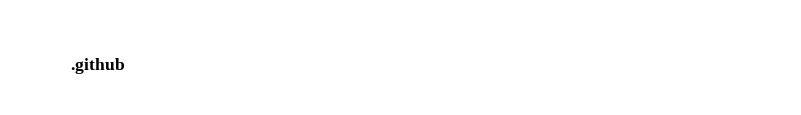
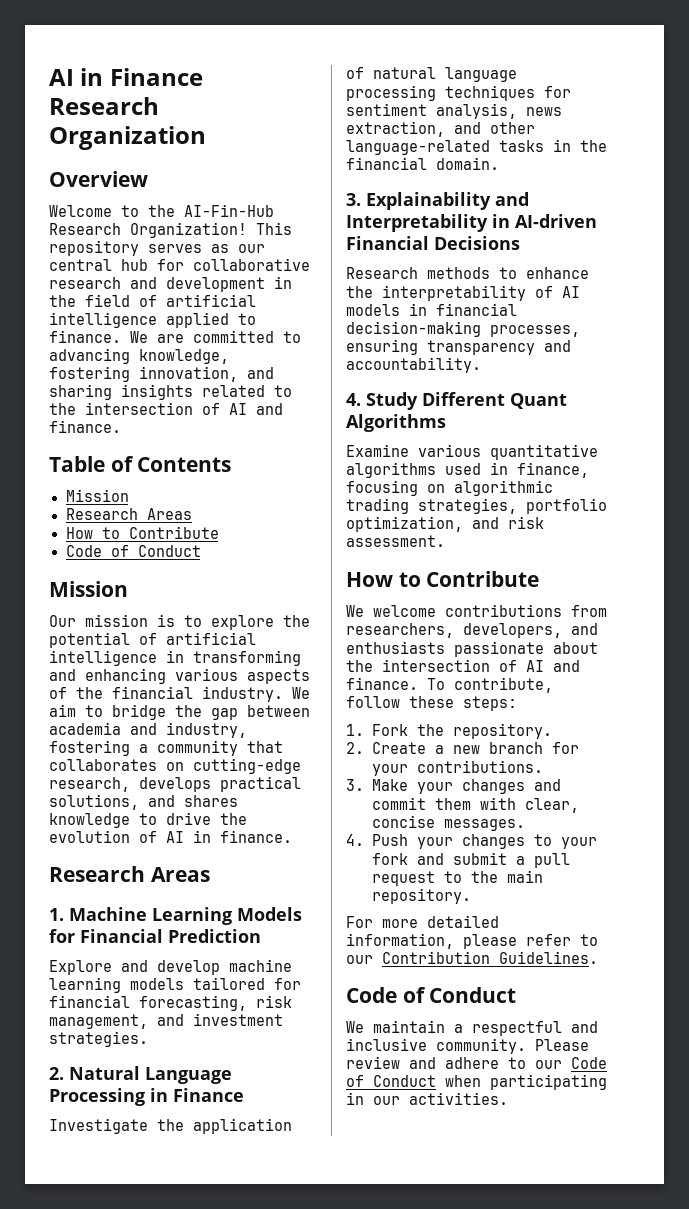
[71,58,125,74] .github -> [49,68,203,86] [49,97,159,115] [49,126,206,150] [49,171,148,187] [49,204,274,217] [49,222,292,238] [49,240,265,256] [49,258,310,271] [49,276,292,292] [49,294,256,307] [49,312,256,328] [49,330,301,343] [49,348,229,364] [49,366,274,382] [49,384,292,400] [49,402,283,415] [49,420,121,433] [49,456,232,472] [65,489,129,502] [65,508,192,520] [65,526,219,539] [65,545,201,557] [49,581,128,597] [49,614,310,630] [49,632,256,648] [49,650,301,666] [49,668,310,684] [49,686,310,702] [49,704,310,720] [49,722,247,738] [49,740,283,756] [49,758,301,774] [49,776,301,792] [49,794,238,810] [49,812,247,828] [49,830,292,843] [49,866,210,882] [49,907,302,925] [49,929,261,943] [49,959,292,975] [49,977,301,993] [49,995,292,1011] [49,1013,283,1029] [49,1031,148,1047] [49,1066,232,1084] [49,1088,244,1106] [49,1118,292,1134] [346,67,517,82] [346,85,571,101] [346,103,562,119] [346,121,535,137] [346,139,607,155] [346,157,499,170] [346,192,529,210] [346,214,597,232] [346,236,520,250] [346,267,589,279] [346,285,580,301] [346,303,517,316] [346,321,580,337] [346,339,571,355] [346,357,481,373] [346,392,567,410] [346,414,446,432] [346,444,598,460] [346,462,589,478] [346,480,553,496] [346,498,607,514] [346,516,544,532] [346,535,445,547] [346,571,540,587] [346,604,607,617] [346,623,598,638] [346,641,598,657] [346,659,580,672] [346,677,553,693] [346,696,517,711] [346,723,552,739] [346,742,579,754] [371,760,543,776] [346,779,561,794] [371,797,579,813] [371,815,525,831] [346,834,597,849] [371,852,570,868] [371,870,543,886] [371,888,471,904] [346,915,499,928] [346,933,598,949] [346,951,598,964] [346,987,517,1003] [346,1020,598,1036] [346,1038,589,1054] [346,1056,607,1069] [346,1074,607,1090] [346,1092,508,1105] AI in Finance Research Organization // Overview // Welcome to the AI-Fin-Hub Research Organization! This repository serves as our central hub for collaborative research and development in the field of artificial intelligence applied to finance. We are committed to advancing knowledge, fostering innovation, and sharing insights related to the intersection of AI and finance. // Table of Contents // Mission // Research Areas // How to Contribute // Code of Conduct // Mission // Our mission is to explore the potential of artificial intelligence in transforming and enhancing various aspects of the financial industry. We aim to bridge the gap between academia and industry, fostering a community that collaborates on cutting-edge research, develops practical solutions, and shares knowledge to drive the evolution of AI in finance. // Research Areas // 1. Machine Learning Models for Financial Prediction // Explore and develop machine learning models tailored for financial forecasting, risk management, and investment strategies. // 2. Natural Language Processing in Finance // Investigate the application of natural language processing techniques for sentiment analysis, news extraction, and other language-related tasks in the financial domain. // 3. Explainability and Interpretability in AI-driven Financial Decisions // Research methods to enhance the interpretability of AI models in financial decision-making processes, ensuring transparency and accountability. // 4. Study Different Quant Algorithms // Examine various quantitative algorithms used in finance, focusing on algorithmic trading strategies, portfolio optimization, and risk assessment. // How to Contribute // We welcome contributions from researchers, developers, and enthusiasts passionate about the intersection of AI and finance. To contribute, follow these steps: // 1. Fork the repository. // 2. Create a new branch for your contributions. // 3. Make your changes and commit them with clear, concise messages. // 4. Push your changes to your fork and submit a pull request to the main repository. // For more detailed information, please refer to our Contribution Guidelines. // Code of Conduct // We maintain a respectful and inclusive community. Please review and adhere to our Code of Conduct when participating in our activities.

